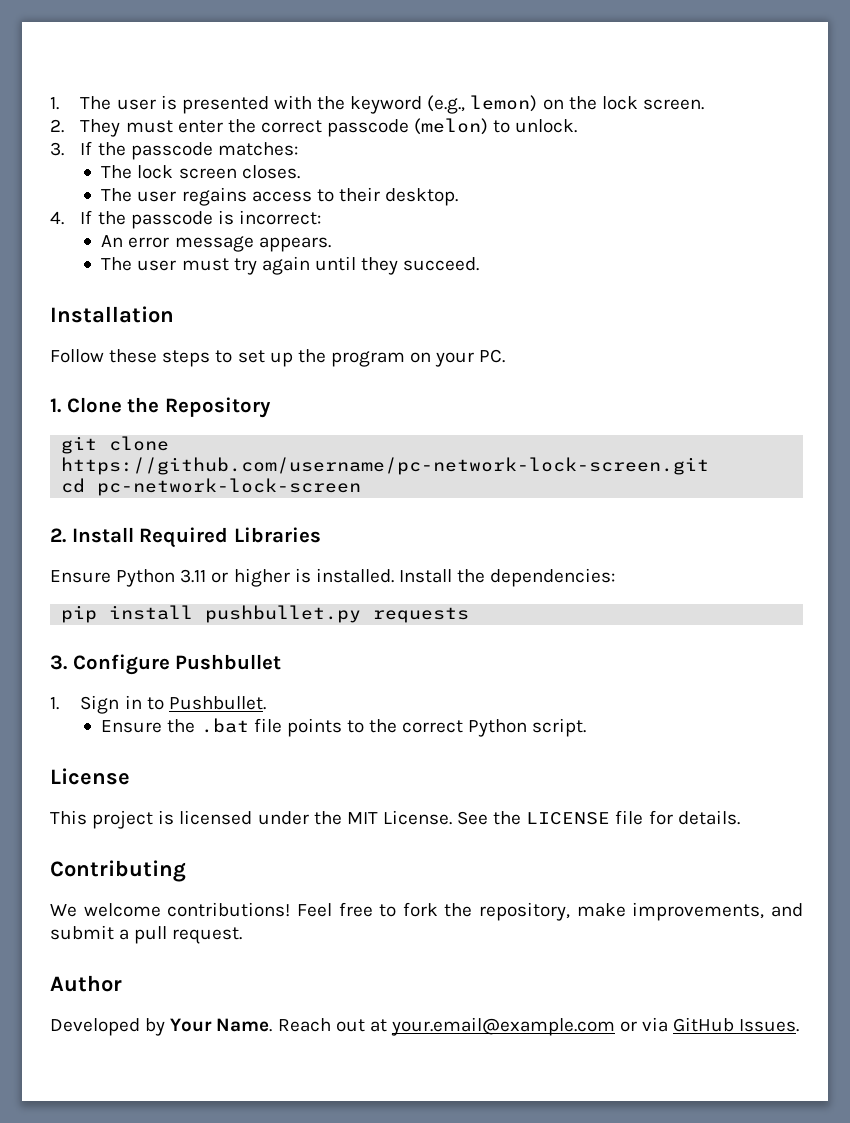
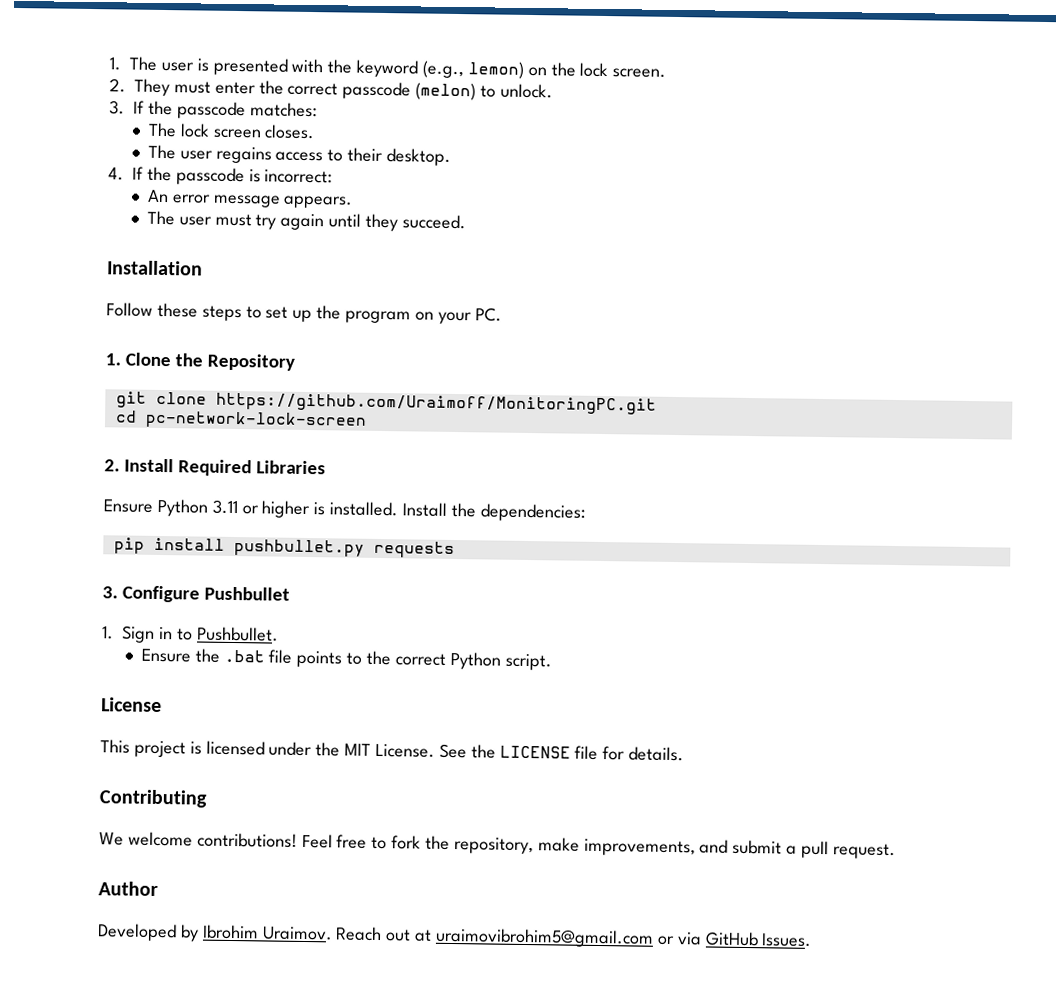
[61,457,710,475] https://github.com/username/pc-network-lock-screen.git -> [215,392,657,415] https://github.com/Uraimoff/MonitoringPC.git
[170,1018,273,1032] Your Name. -> [201,924,333,941] Ibrohim Uraimov.
[390,1017,615,1036] your.email@example.com -> [435,927,655,948] uraimovibrohim5@gmail.com

